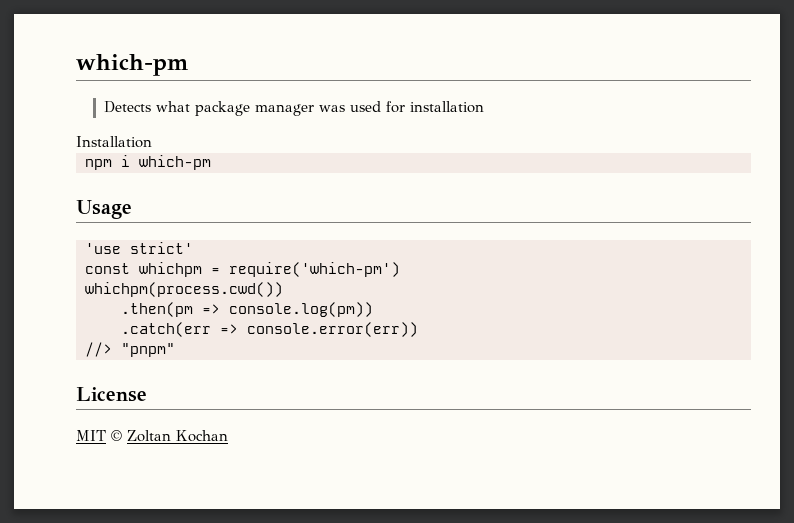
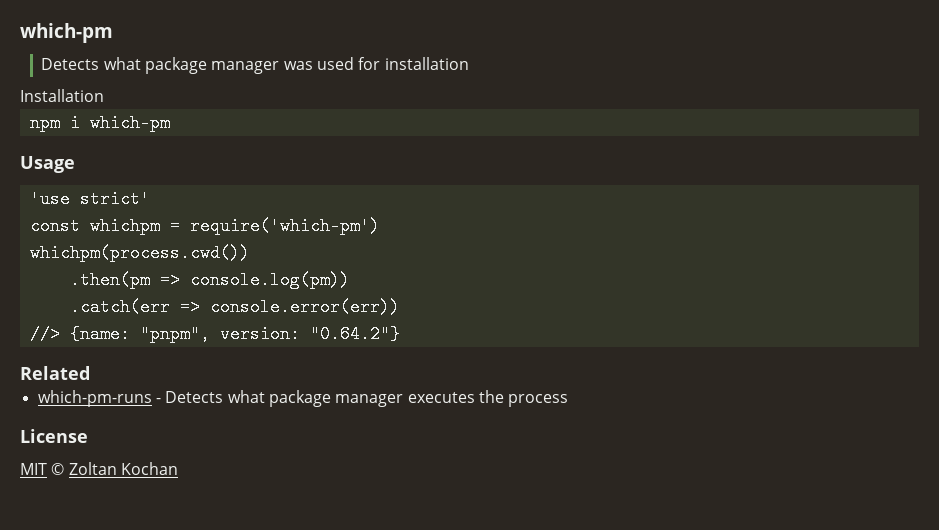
[121,343,175,357] "pnpm" -> [69,325,400,343] [20,366,90,380] [37,390,569,407] {name: "pnpm", version: "0.64.2"} // Related // which-pm-runs - Detects what package manager executes the process

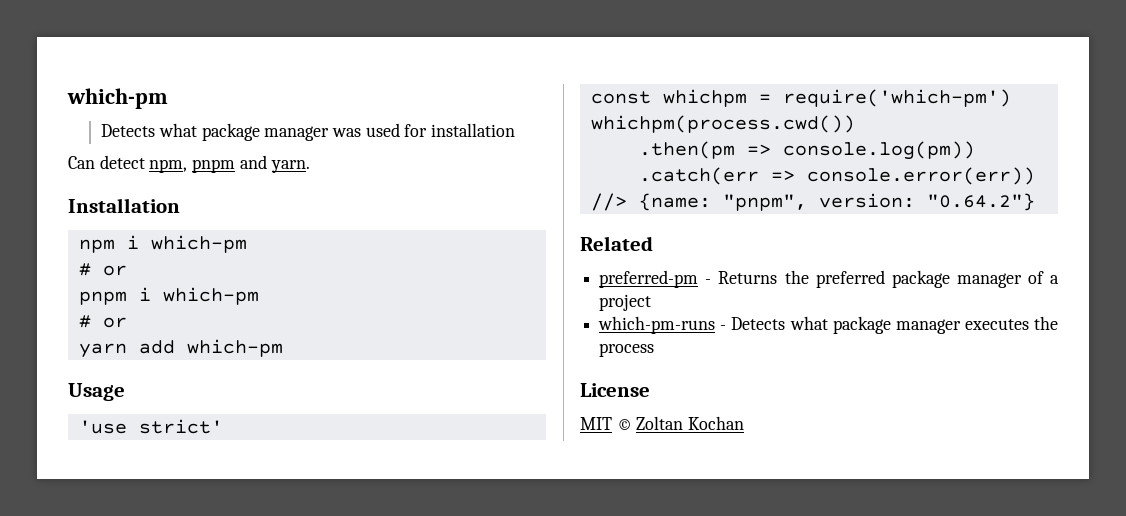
[20,89,104,102] [29,114,80,132] Installation // npm i -> [68,155,310,173] [68,198,180,213] [78,235,247,253] [78,263,127,276] [78,287,259,305] [78,315,127,328] [78,340,175,358] Can detect npm, pnpm and yarn. // Installation // npm i which-pm // # or // pnpm i which-pm // # or // yarn add
(90, 373) none -> [599,270,1059,288] [599,294,652,311] // preferred-pm - Returns the preferred package manager of a project

